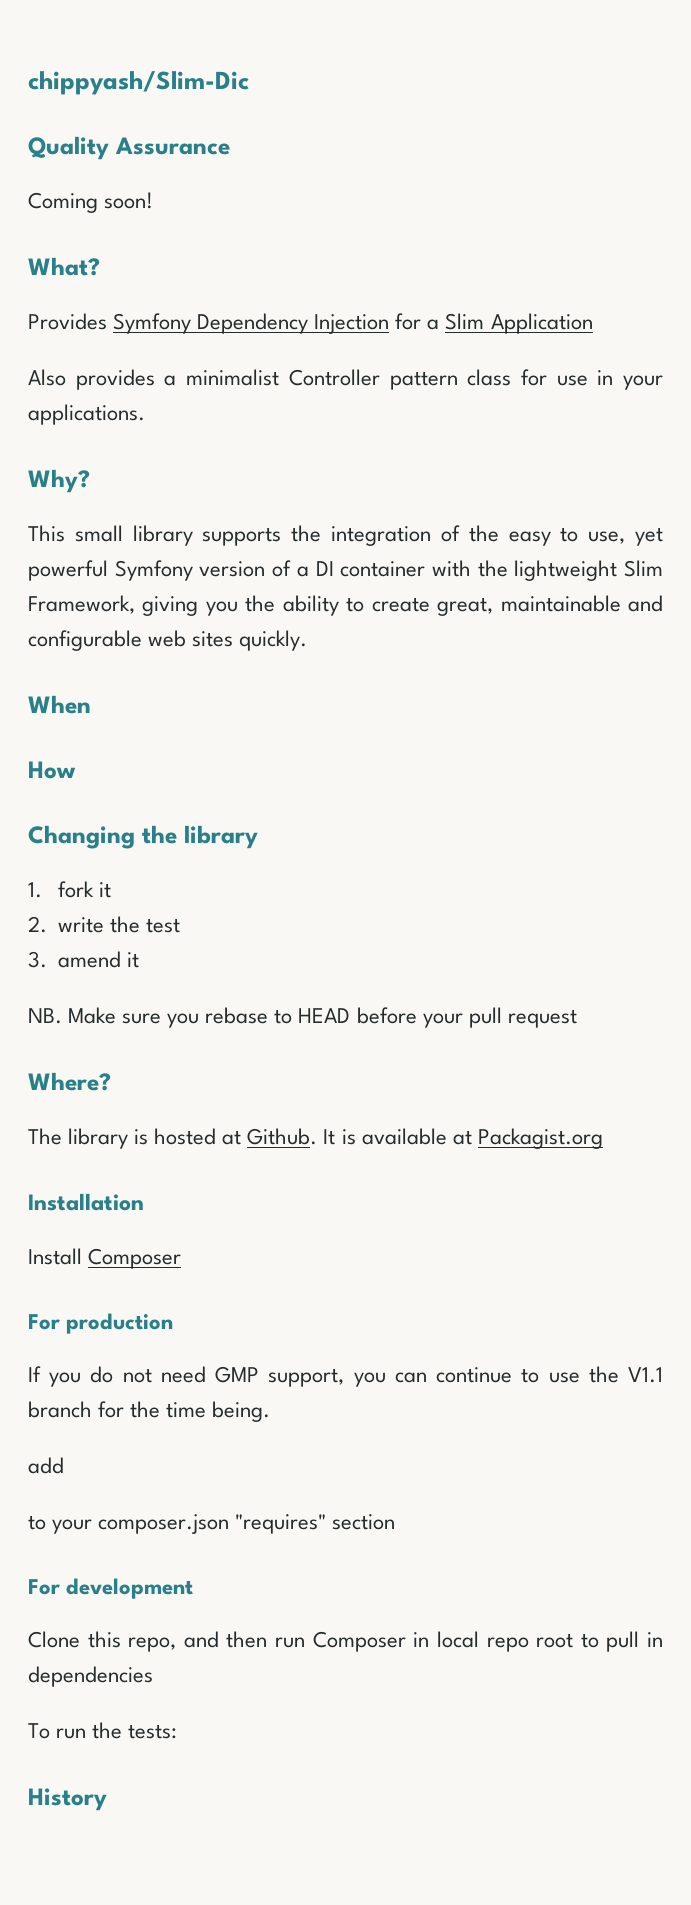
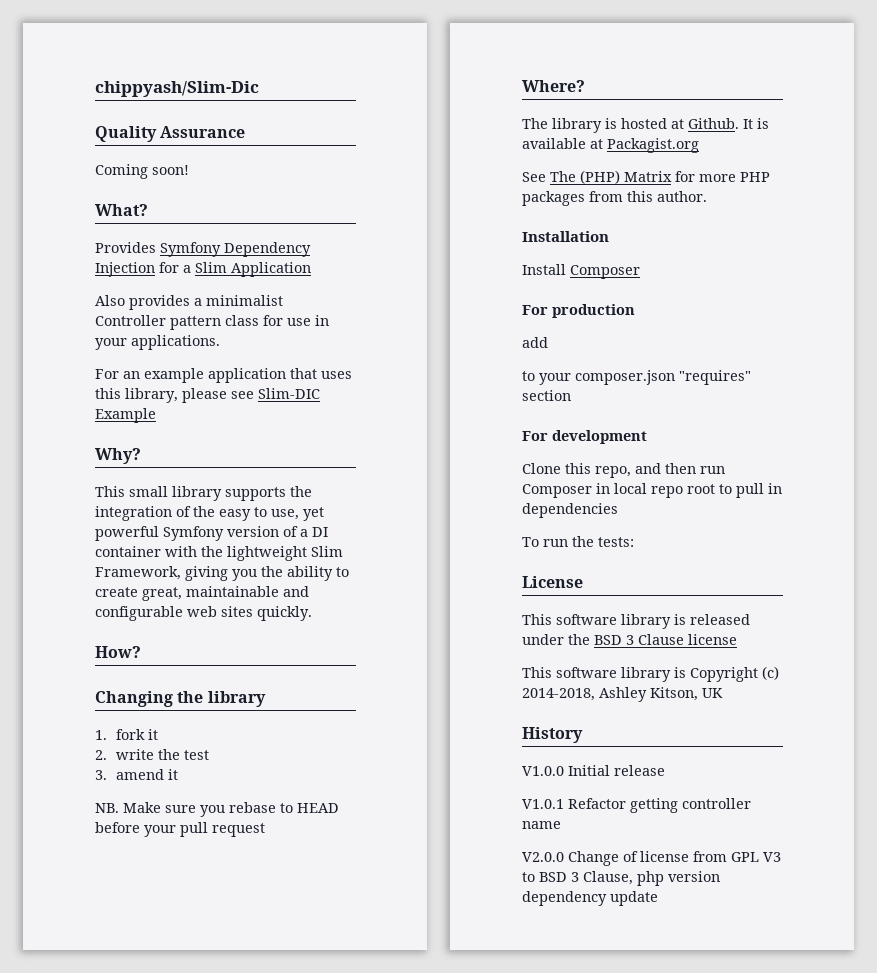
(145, 414) none -> [95,368,352,383] [95,388,320,403] [95,408,156,423] // For an example application that uses this library, please see Slim-DIC Example
[28,695,91,714] [28,761,76,779] When // How -> [95,646,141,658] How?
(603, 1138) none -> [522,170,770,184] [522,191,707,206] // See The (PHP) Matrix for more PHP packages from this author.
[28,1366,664,1387] [28,1401,271,1422] // If you do not need GMP support, you can continue to use the V1.1 branch for the time being. -> (635, 311) none
[28,1788,107,1811] History -> [522,576,583,588] [522,614,750,629] [522,634,737,645] [522,666,779,682] [522,687,723,702] [522,727,583,743] [522,765,665,776] [522,798,751,813] [522,821,561,829] [522,851,781,866] [522,871,720,886] [522,891,658,906] License // This software library is released under the BSD 3 Clause license // This software library is Copyright (c) 2014-2018, Ashley Kitson, UK // History // V1.0.0 Initial release // V1.0.1 Refactor getting controller name // V2.0.0 Change of license from GPL V3 to BSD 3 Clause, php version dependency update

